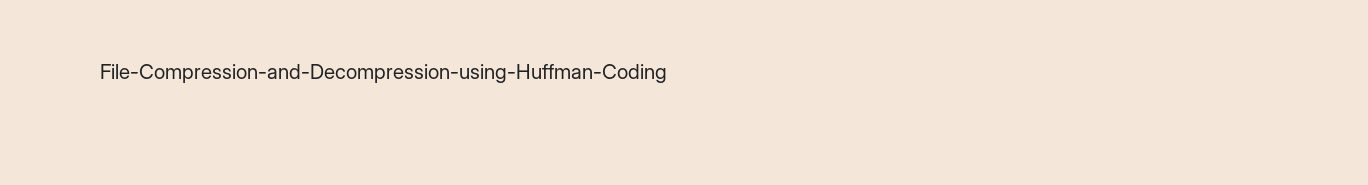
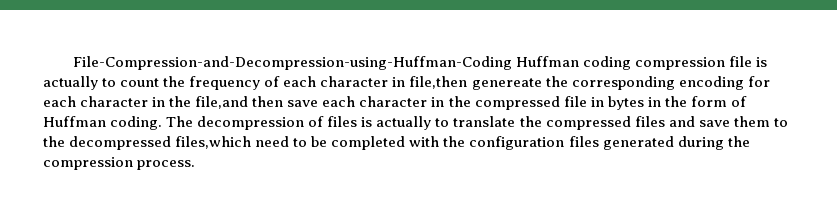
(667, 73) none -> [515,56,768,70] [43,76,770,90] [43,96,747,110] [43,116,788,130] [43,136,750,150] [43,157,196,170] Huffman coding compression file is actually to count the frequency of each character in file,then genereate the corresponding encoding for each character in the file,and then save each character in the compressed file in bytes in the form of Huffman coding. The decompression of files is actually to translate the compressed files and save them to the decompressed files,which need to be completed with the configuration files generated during the compression process.

